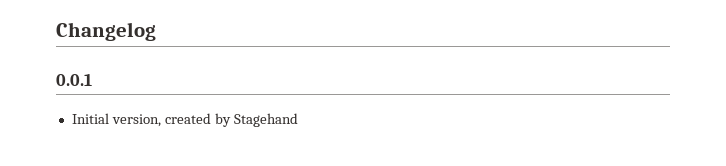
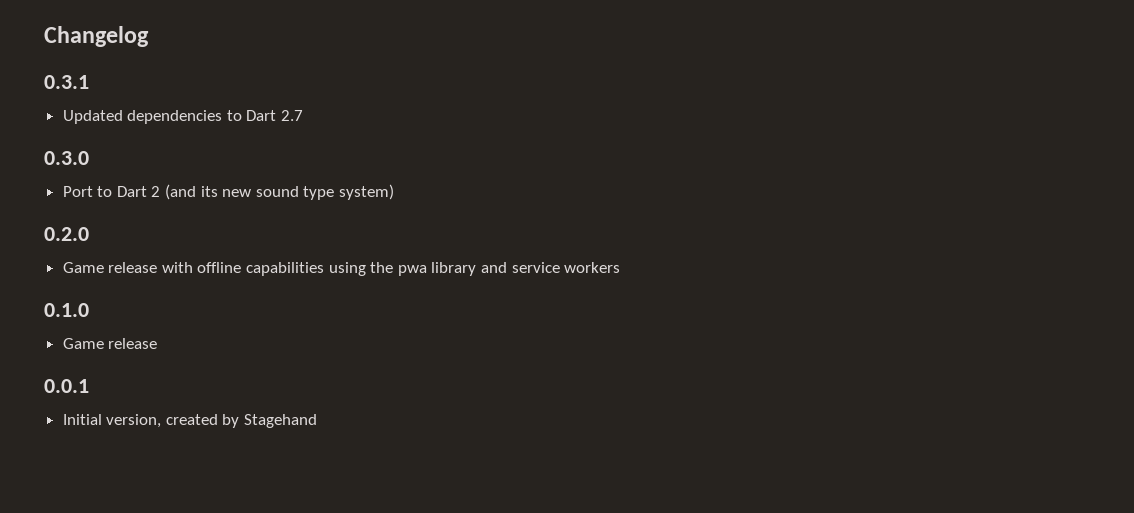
(156, 31) none -> [44,75,89,89] [62,110,304,124] [44,151,89,165] [62,184,395,200] [44,227,89,241] [62,262,621,276] [44,303,89,317] [62,338,158,349] // 0.3.1 // Updated dependencies to Dart 2.7 // 0.3.0 // Port to Dart 2 (and its new sound type system) // 0.2.0 // Game release with offline capabilities using the pwa library and service workers // 0.1.0 // Game release

